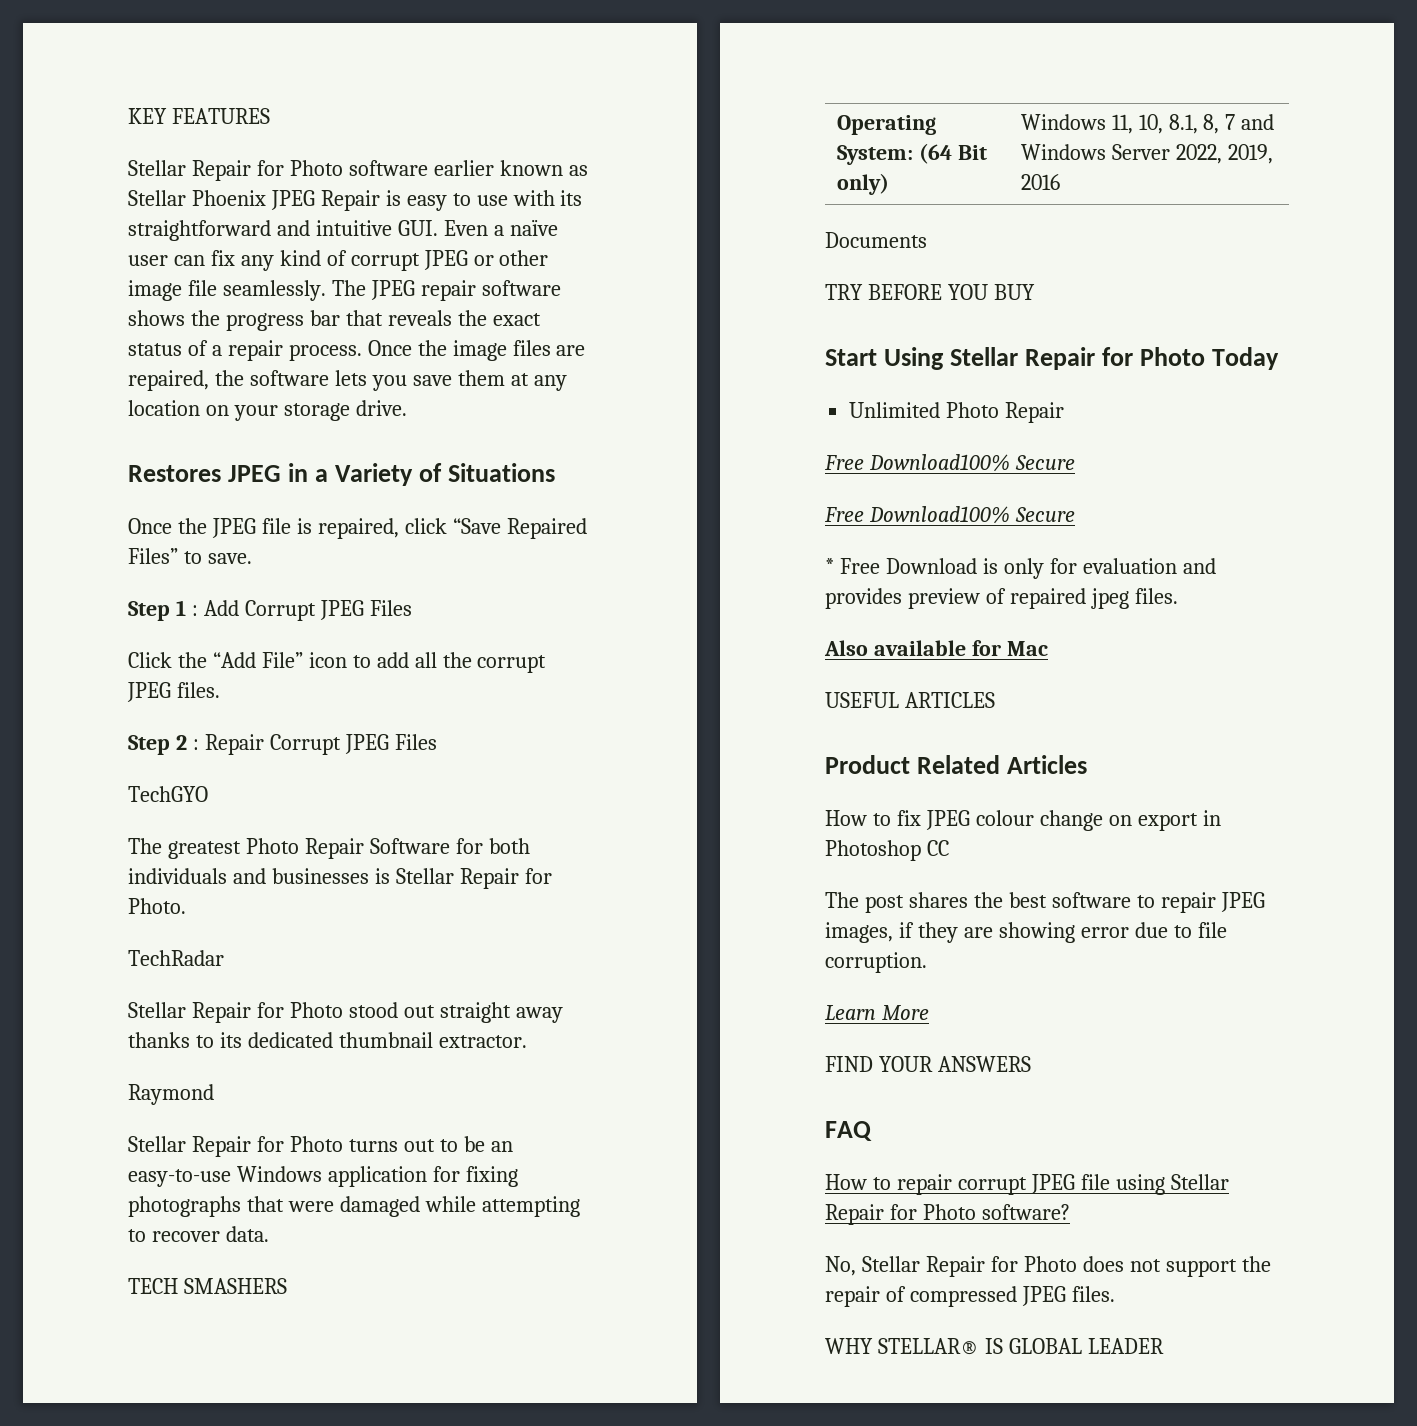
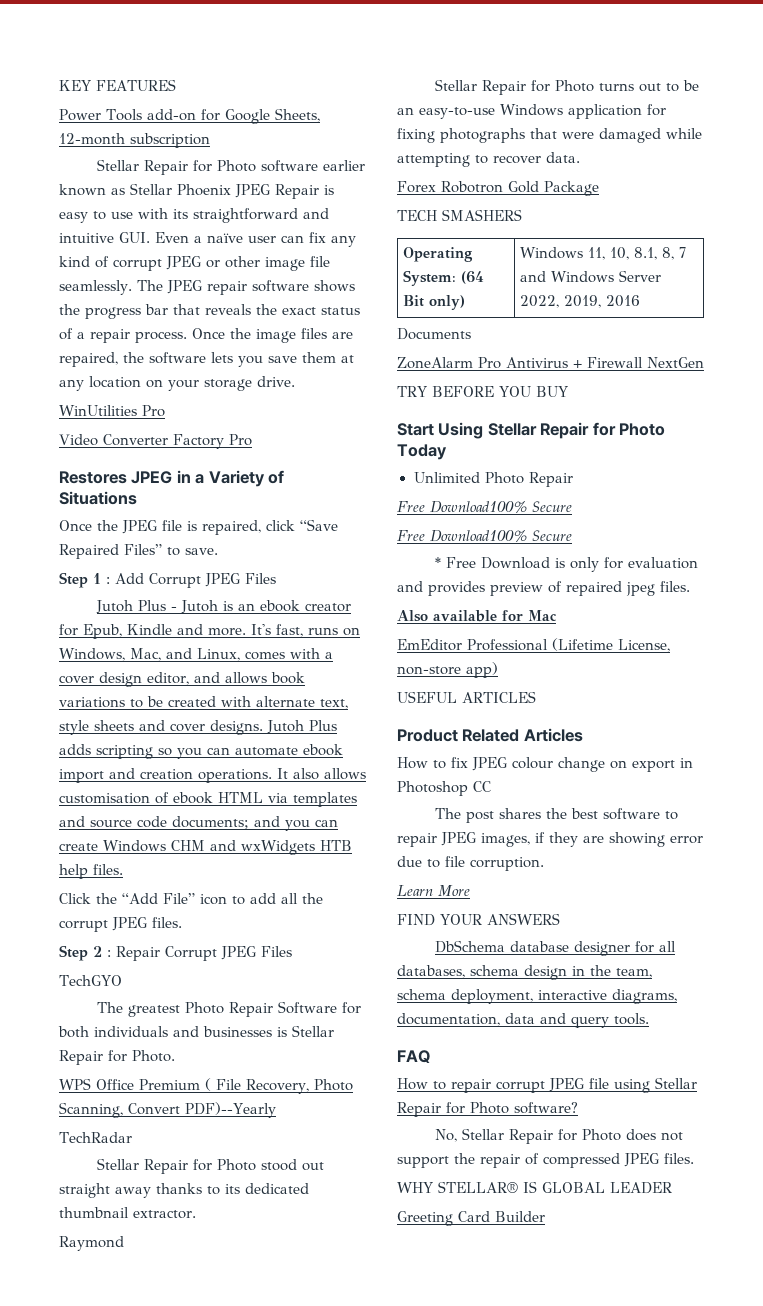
(270, 116) none -> [59,108,320,124] [59,133,210,148] // Power Tools add-on for Google Sheets, 12-month subscription
(407, 408) none -> [59,405,165,417] [59,434,252,449] // WinUtilities Pro // Video Converter Factory Pro
(412, 608) none -> [95,600,351,614] [59,624,360,639] [59,648,333,661] [59,672,305,687] [59,696,348,709] [59,720,337,735] [59,744,343,759] [59,768,366,783] [59,792,357,807] [59,816,338,831] [59,840,352,855] [59,864,123,879] // Jutoh Plus - Jutoh is an ebook creator for Epub, Kindle and more. It's fast, runs on Windows, Mac, and Linux, comes with a cover design editor, and allows book variations to be created with alternate text, style sheets and cover designs. Jutoh Plus adds scripting so you can automate ebook import and creation operations. It also allows customisation of ebook HTML via templates and source code documents; and you can create Windows CHM and wxWidgets HTB help files.
(186, 906) none -> [59,1078,353,1094] [59,1102,276,1118] // WPS Office Premium ( File Recovery, Photo Scanning, Convert PDF)--Yearly
(269, 1234) none -> [397,181,599,196] // Forex Robotron Gold Package
(927, 240) none -> [397,357,704,369] // ZoneAlarm Pro Antivirus + Firewall NextGen
(1048, 648) none -> [397,638,670,652] [397,662,498,678] // EmEditor Professional (Lifetime License, non-store app)
(1031, 1064) none -> [434,940,676,956] [397,965,652,980] [397,989,677,1004] [397,1013,649,1028] // DbSchema database designer for all databases, schema design in the team, schema deployment, interactive diagrams, documentation, data and query tools.
(1164, 1346) none -> [397,1211,545,1226] // Greeting Card Builder

